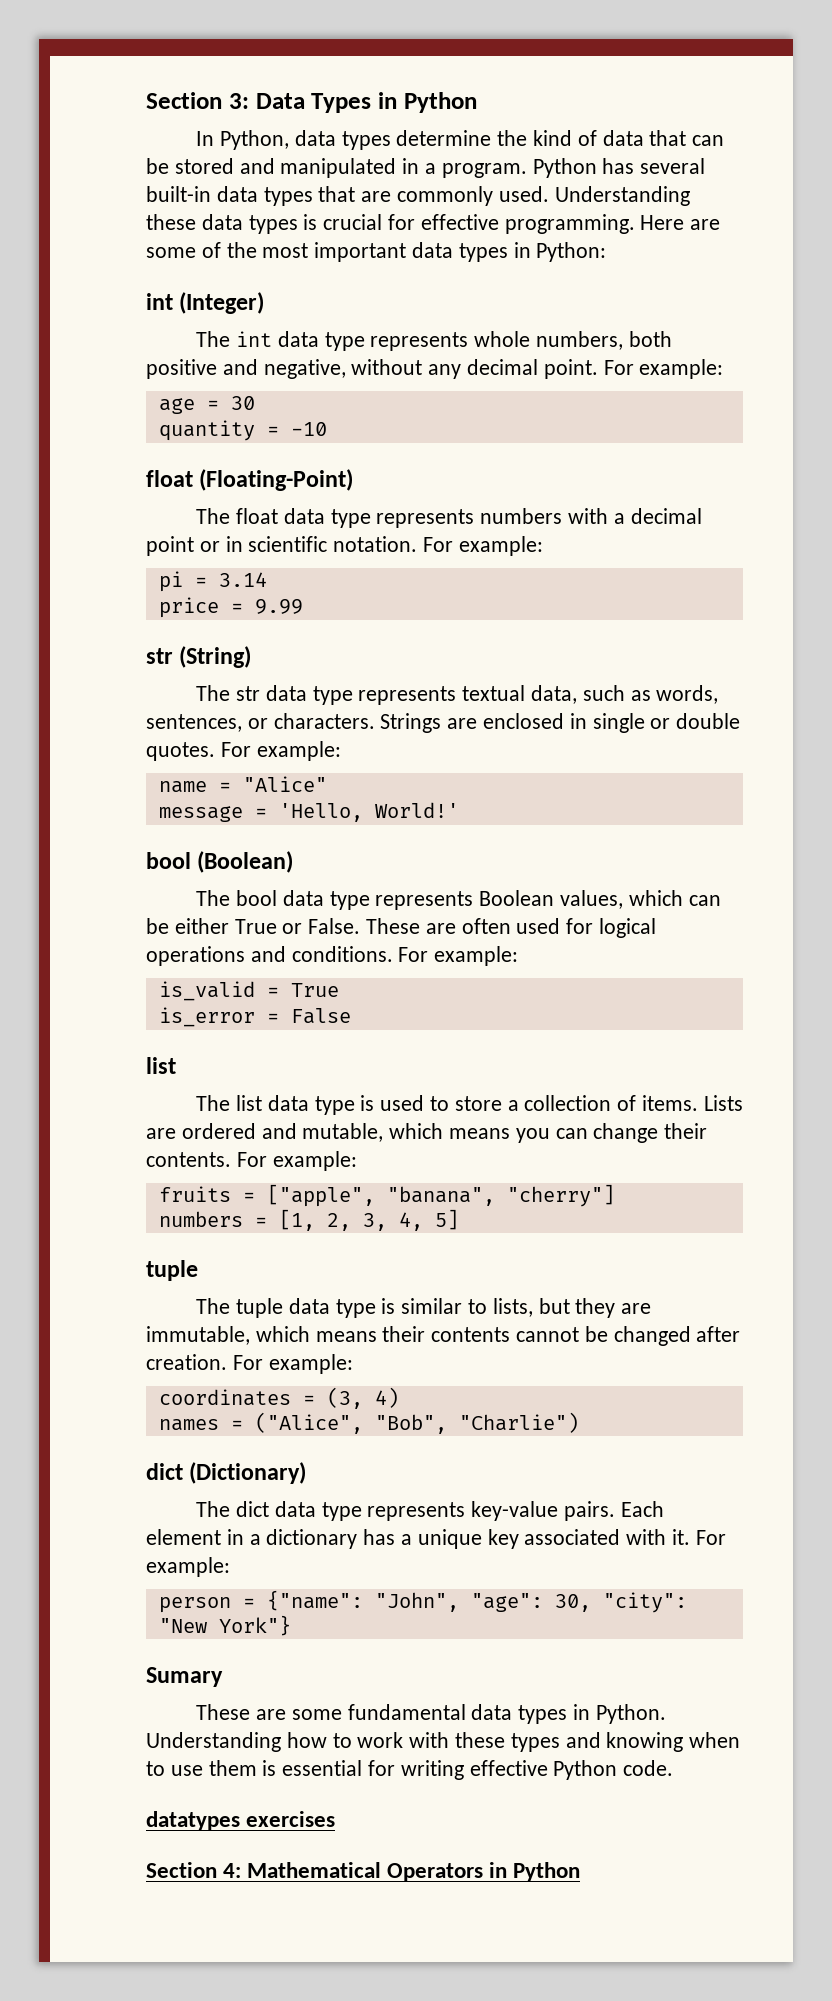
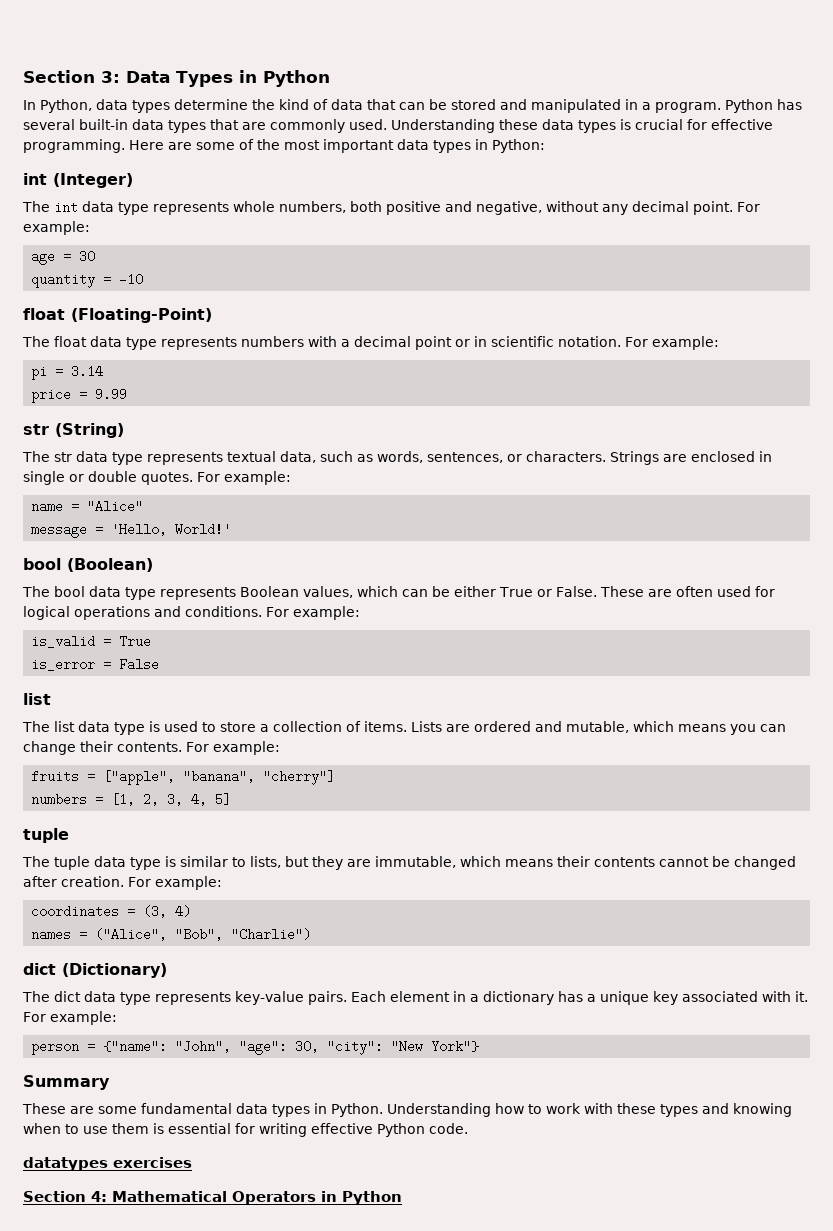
[146,1667,223,1687] Sumary -> [23,1075,110,1090] Summary

